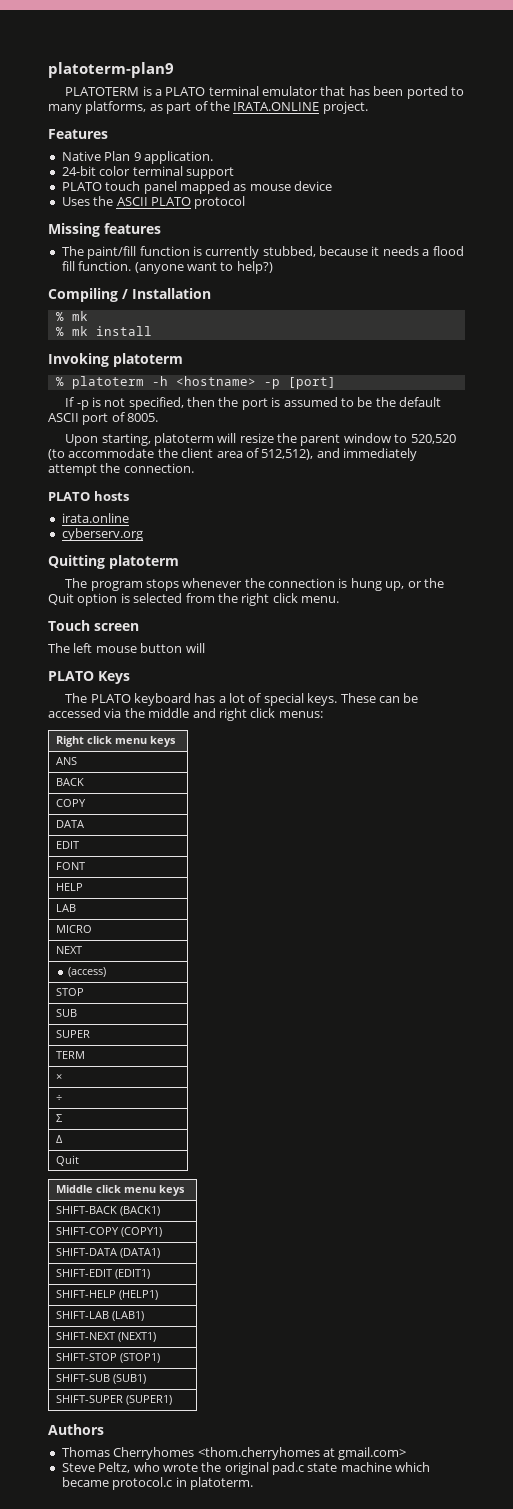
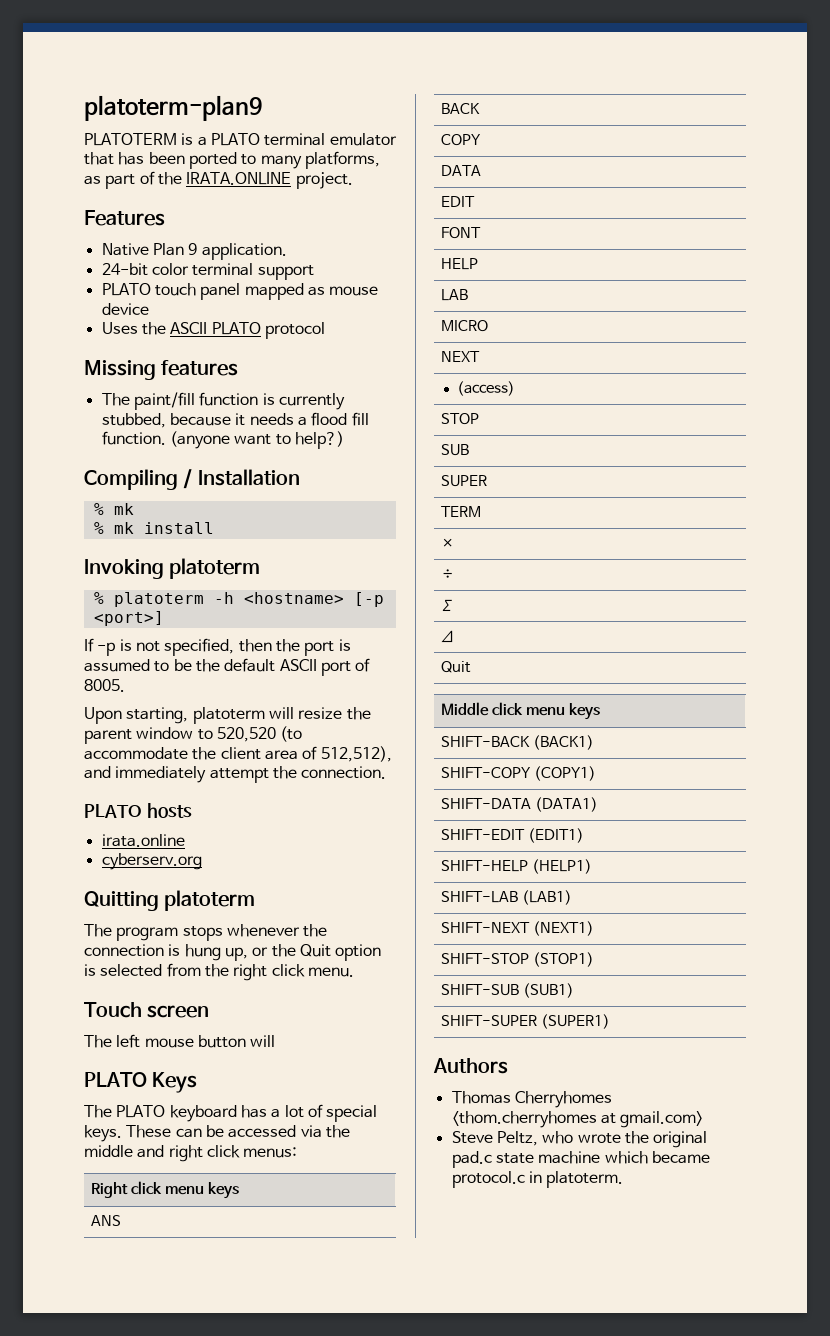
[263,377,336,389] -p [port] -> [353,592,384,607] [93,611,164,626] [-p <port>]

